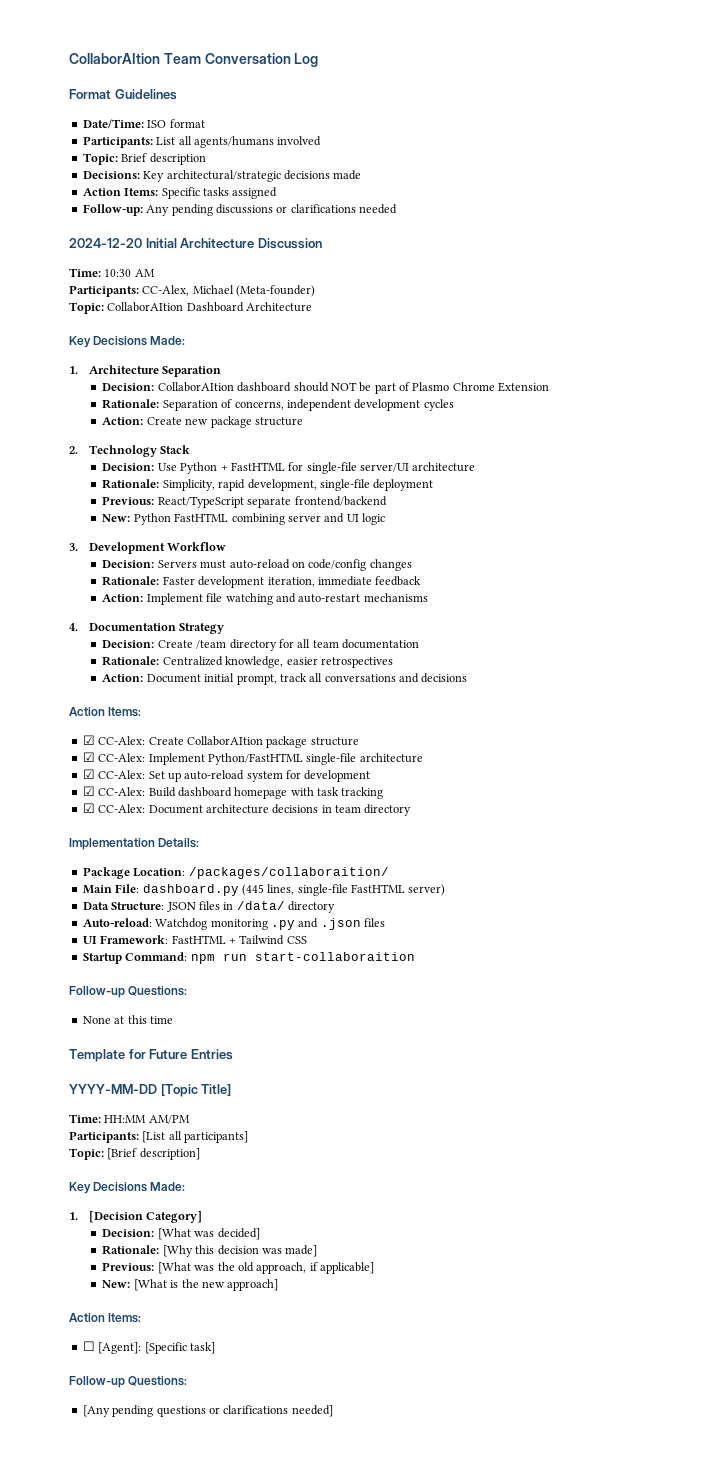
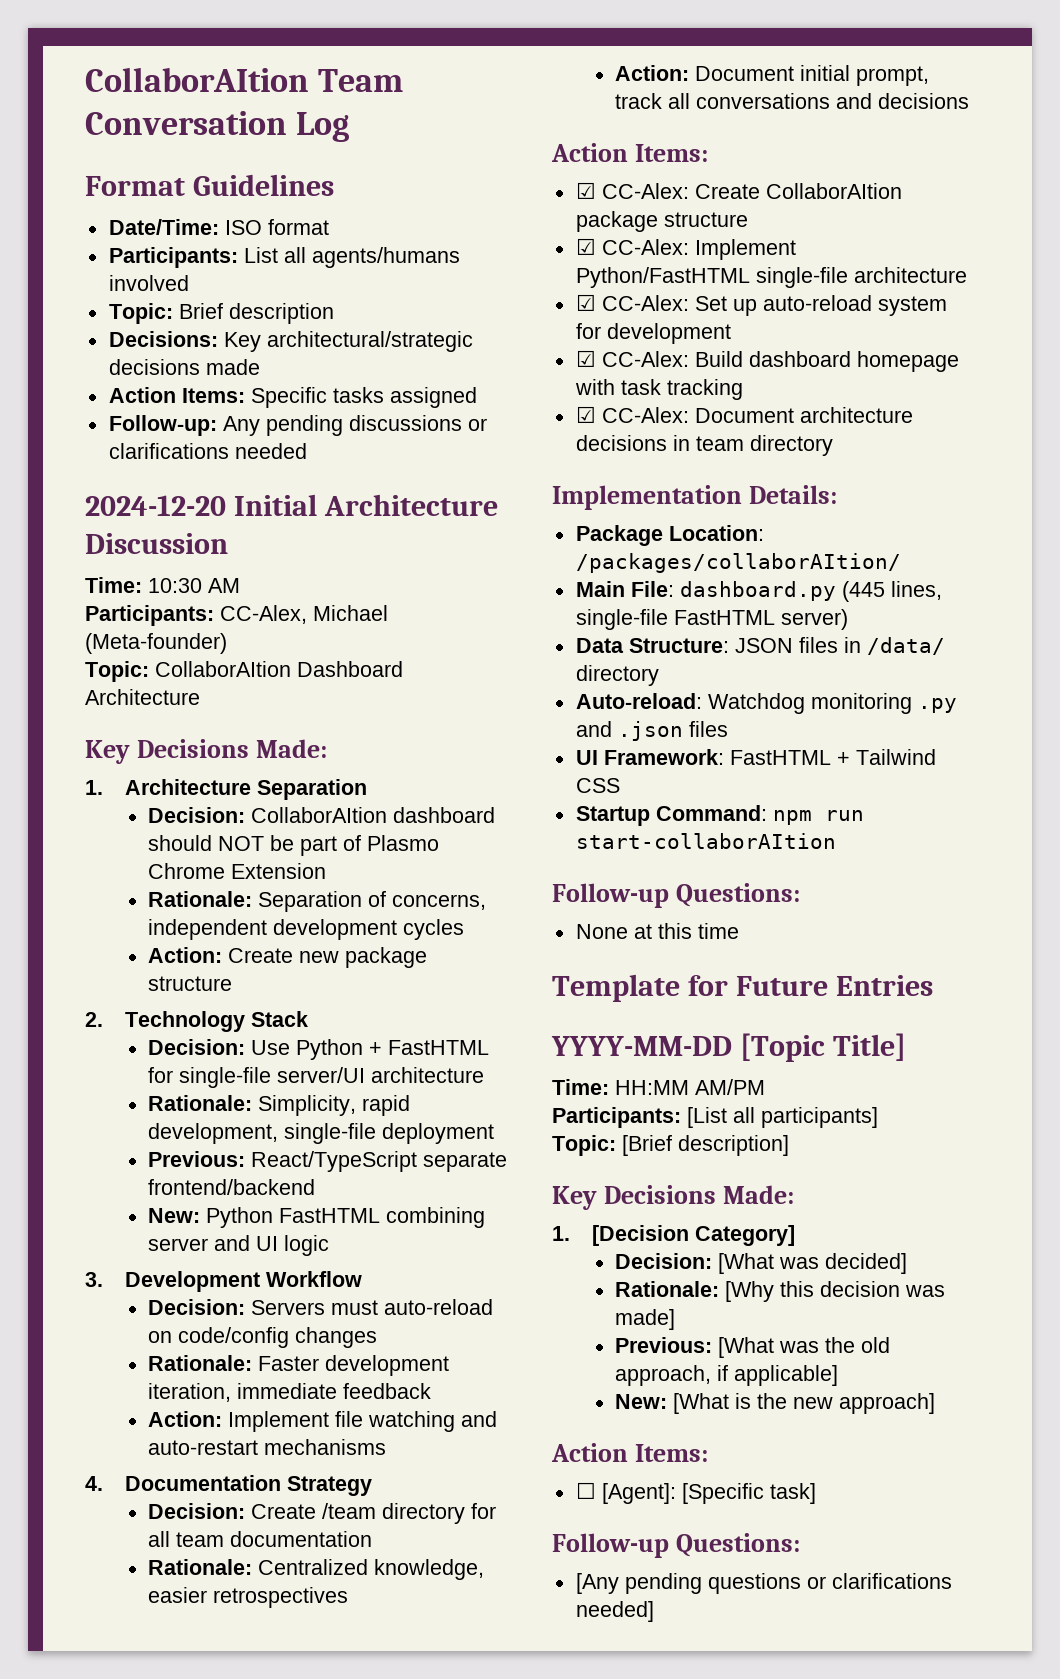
[188,867,389,879] /packages/collaboraition/ -> [575,553,901,573] /packages/collaborAItion/
[254,952,415,961] start-collaboraition -> [575,833,836,849] start-collaborAItion

